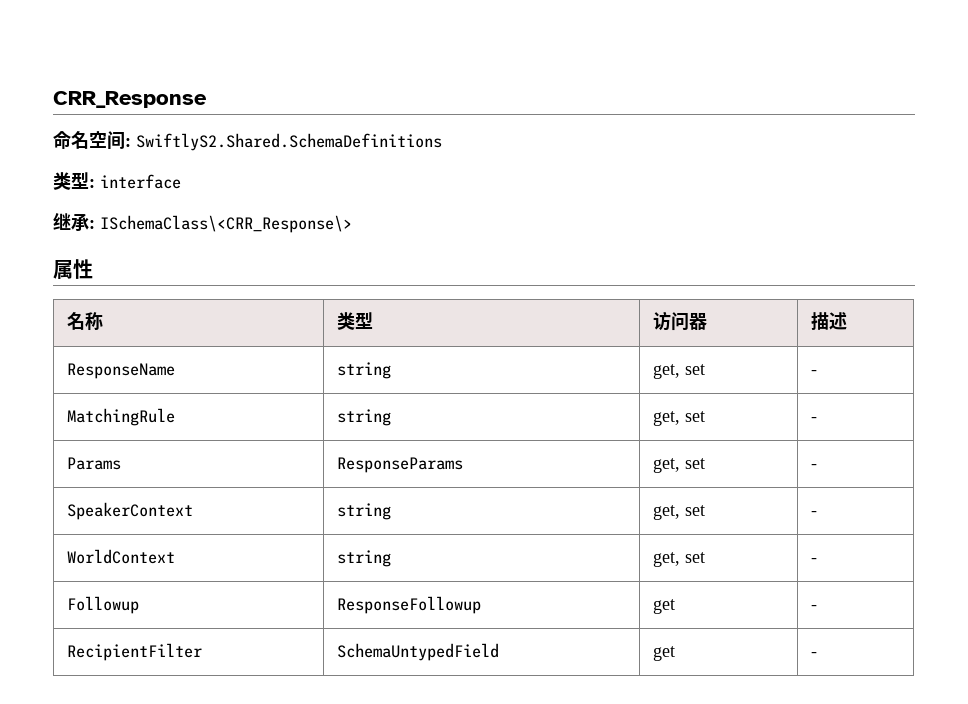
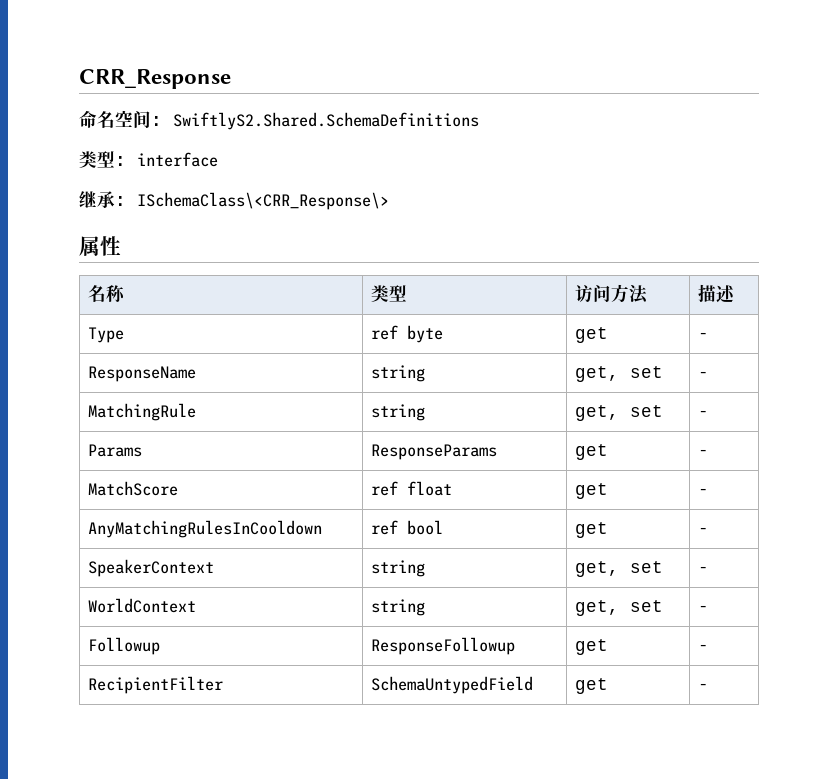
[688,313,707,330] 器 -> [611,284,649,304] 方法
(847, 321) none -> [88,327,125,343] [371,325,444,343] [575,327,609,343] [698,332,710,339] // Type | ref byte | get | -
[652,458,705,473] get, set -> [575,444,609,460] [698,449,710,456] [88,481,179,496] [371,481,453,496] [575,483,609,499] [698,488,710,495] [88,520,323,538] [371,520,444,535] [575,522,609,538] get | - // MatchScore | ref float | get | - // AnyMatchingRulesInCooldown | ref bool | get

